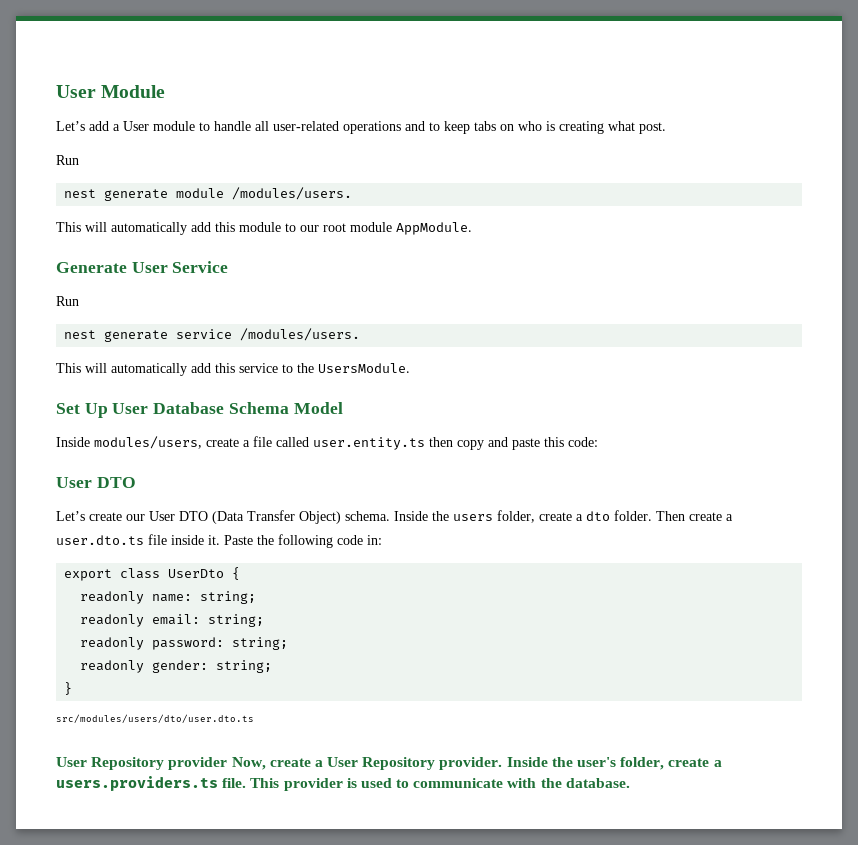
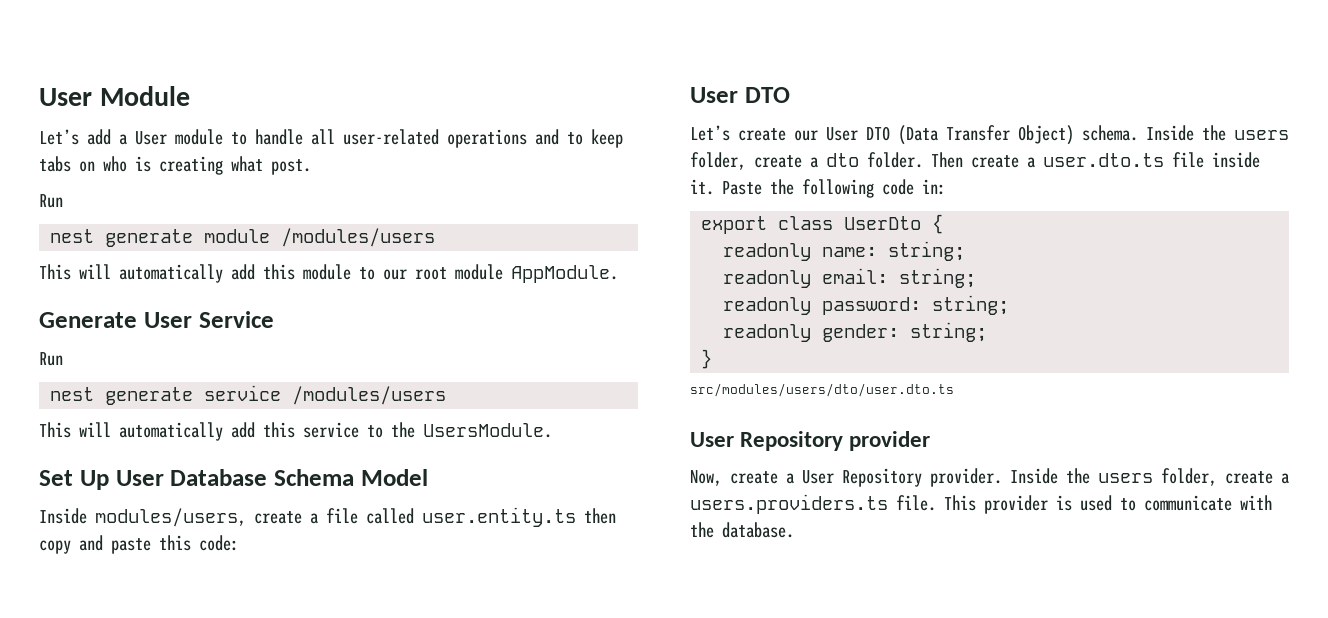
[232,187,353,200] /modules/users. -> [281,228,436,247] /modules/users
[240,328,361,341] /modules/users. -> [292,386,447,405] /modules/users
(228, 763) none -> (931, 441) //
[577,757,617,767] user's -> [1098,473,1153,483] users

